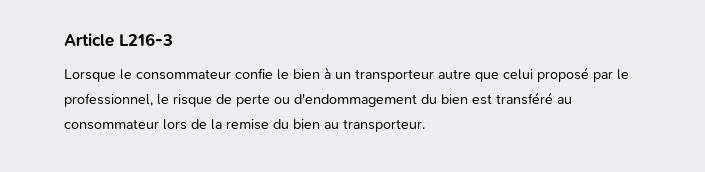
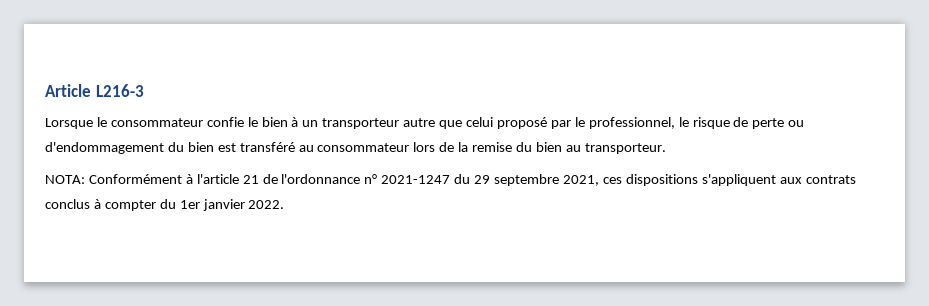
(425, 125) none -> [45,174,856,186] [45,199,285,211] // NOTA: Conformément à l'article 21 de l'ordonnance n° 2021-1247 du 29 septembre 2021, ces dispositions s'appliquent aux contrats conclus à compter du 1er janvier 2022.

